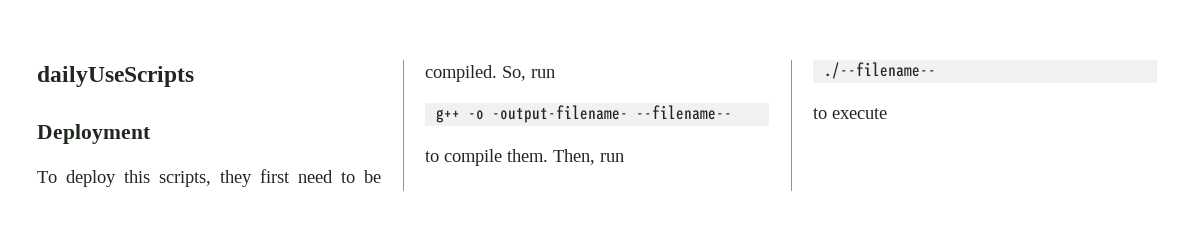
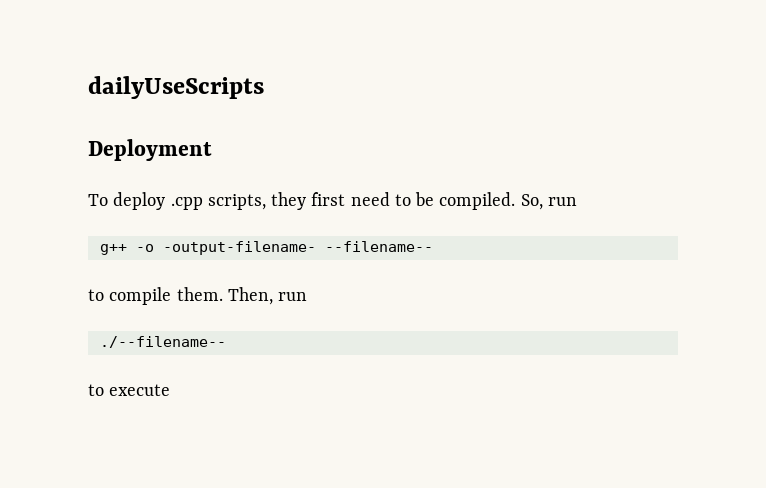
[124,170,150,183] this -> [170,197,203,210] .cpp

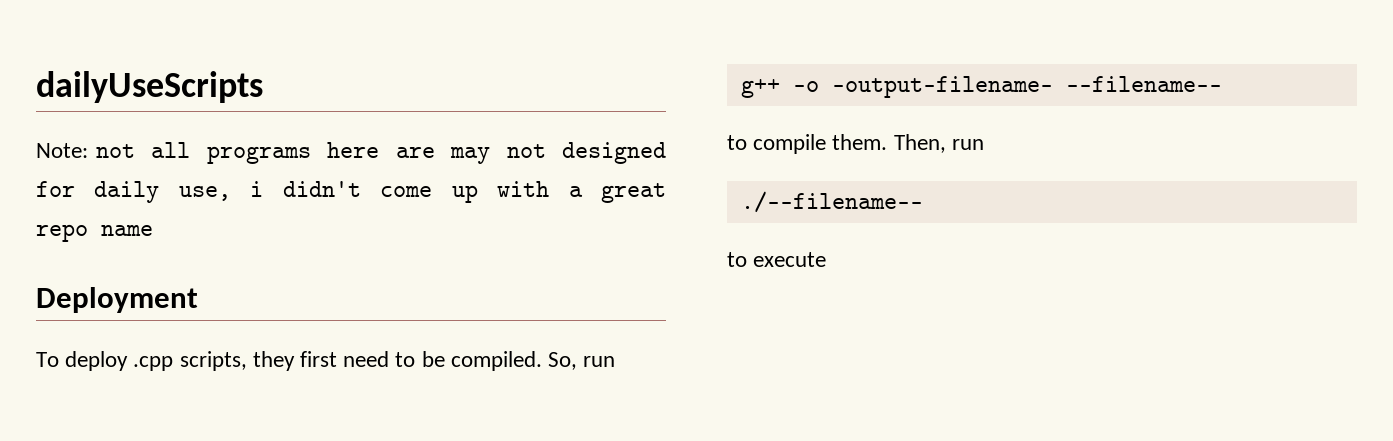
(264, 87) none -> [36,142,667,164] [36,181,666,203] [36,224,153,242] // Note: not all programs here are may not designed for daily use, i didn't come up with a great repo name

